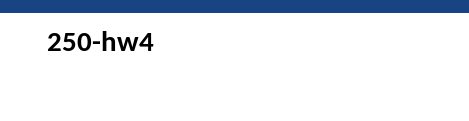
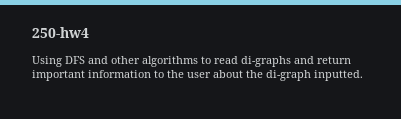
(154, 41) none -> [32,56,351,67] [32,70,363,81] // Using DFS and other algorithms to read di-graphs and return important information to the user about the di-graph inputted.

